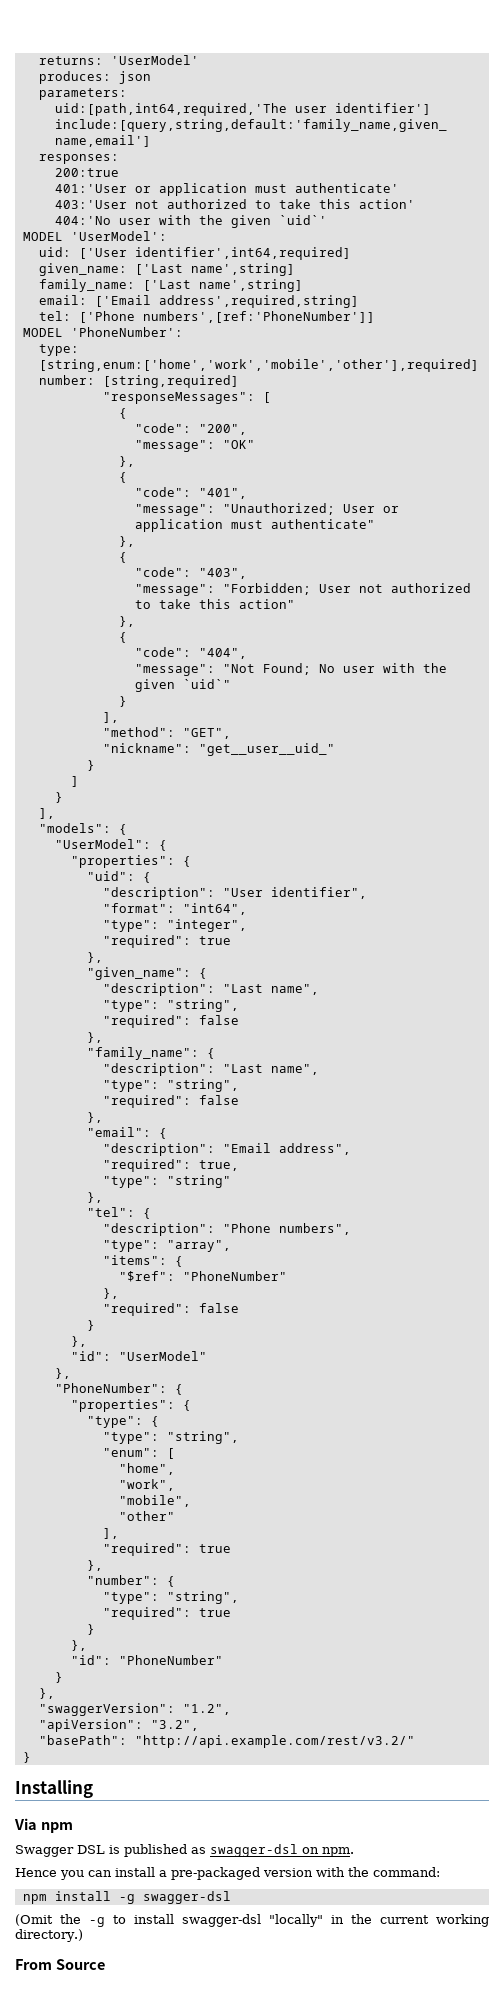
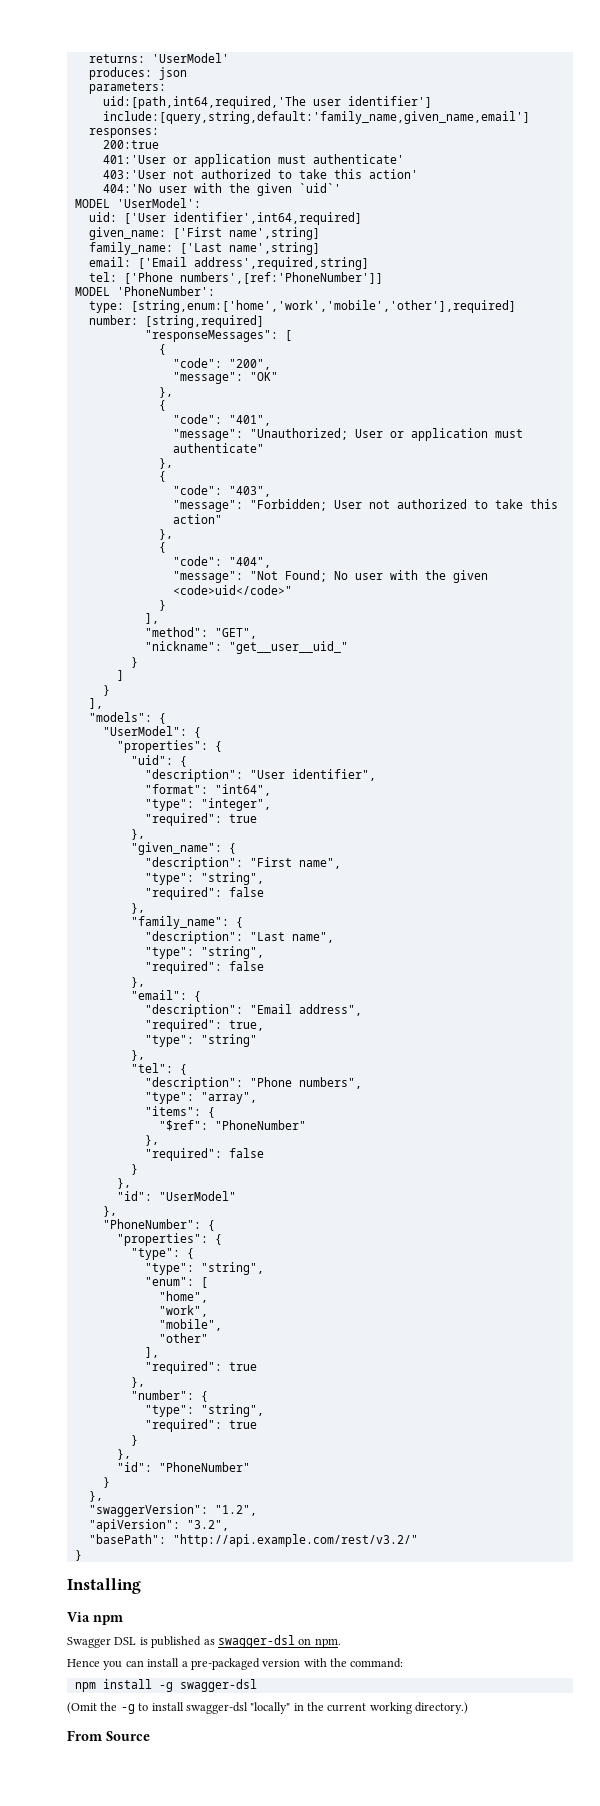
[134,264,183,275] ['Last -> [172,227,222,239] ['First
[182,679,231,689] `uid`" -> [172,585,292,595] <code>uid</code>"
[222,984,263,993] "Last -> [249,857,292,867] "First

